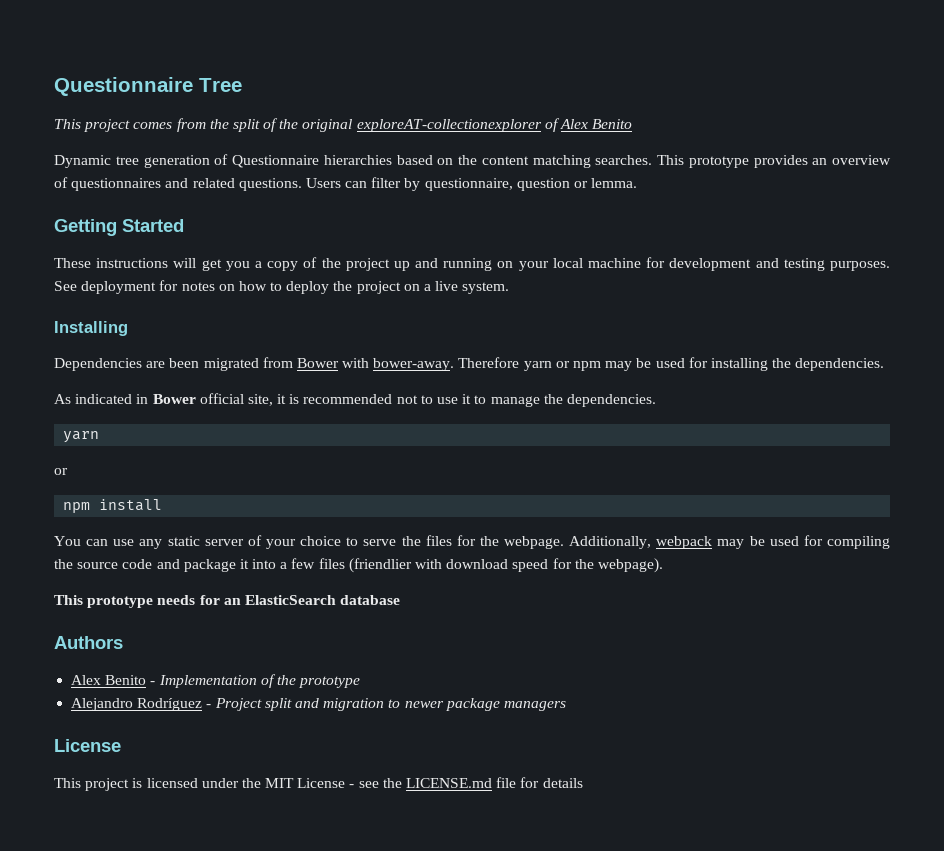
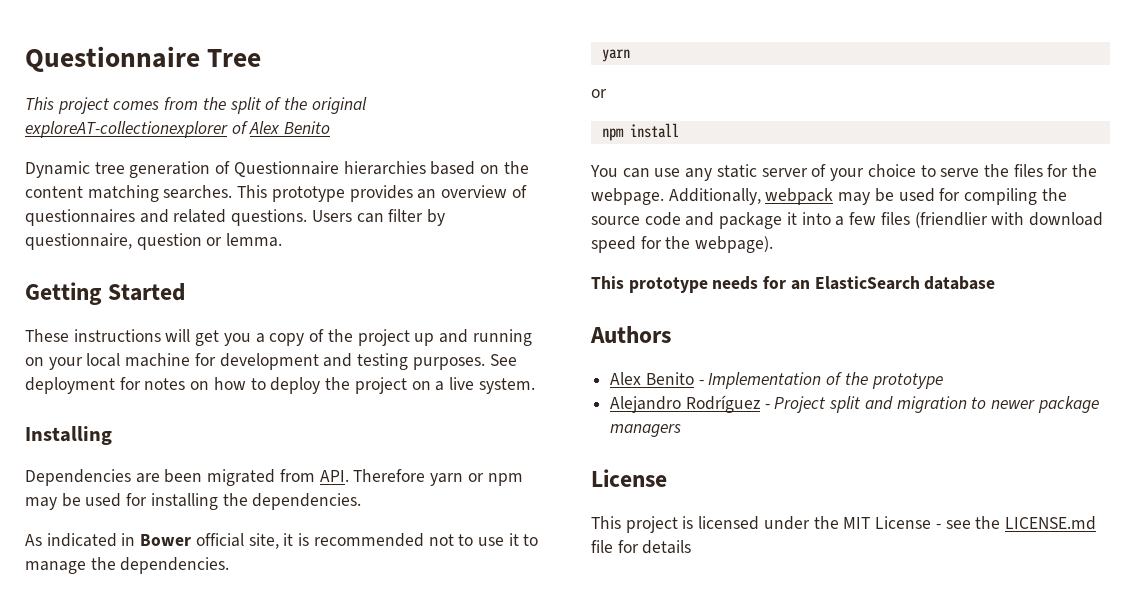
[296,358,455,371] Bower with bower-away. -> [319,470,349,482] API.

